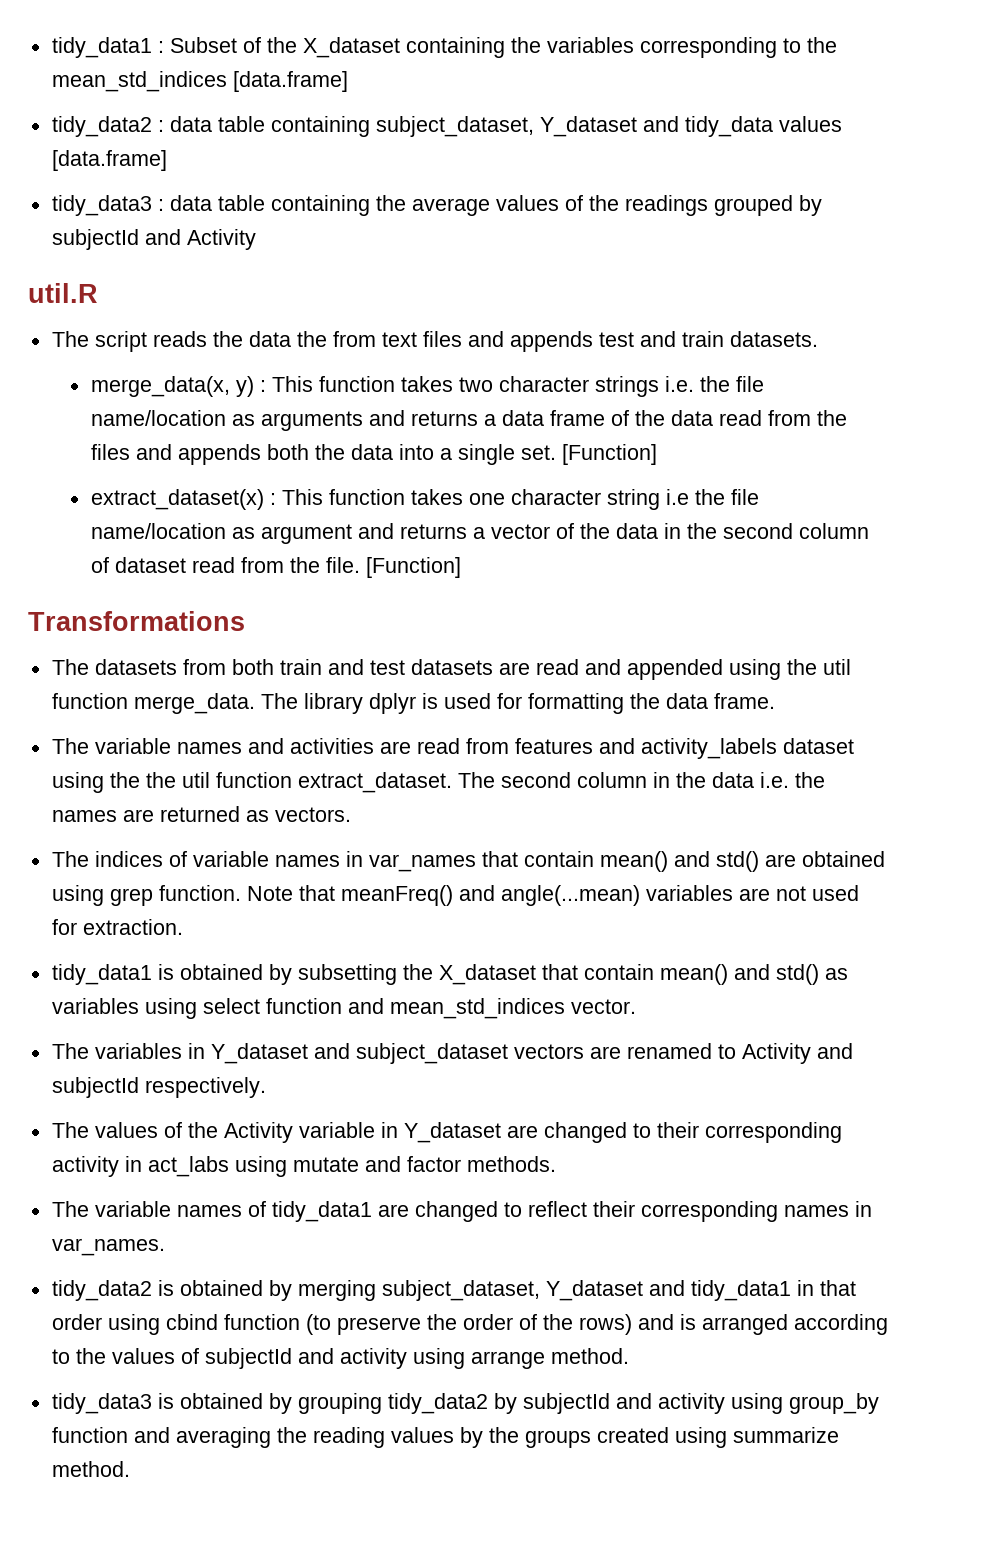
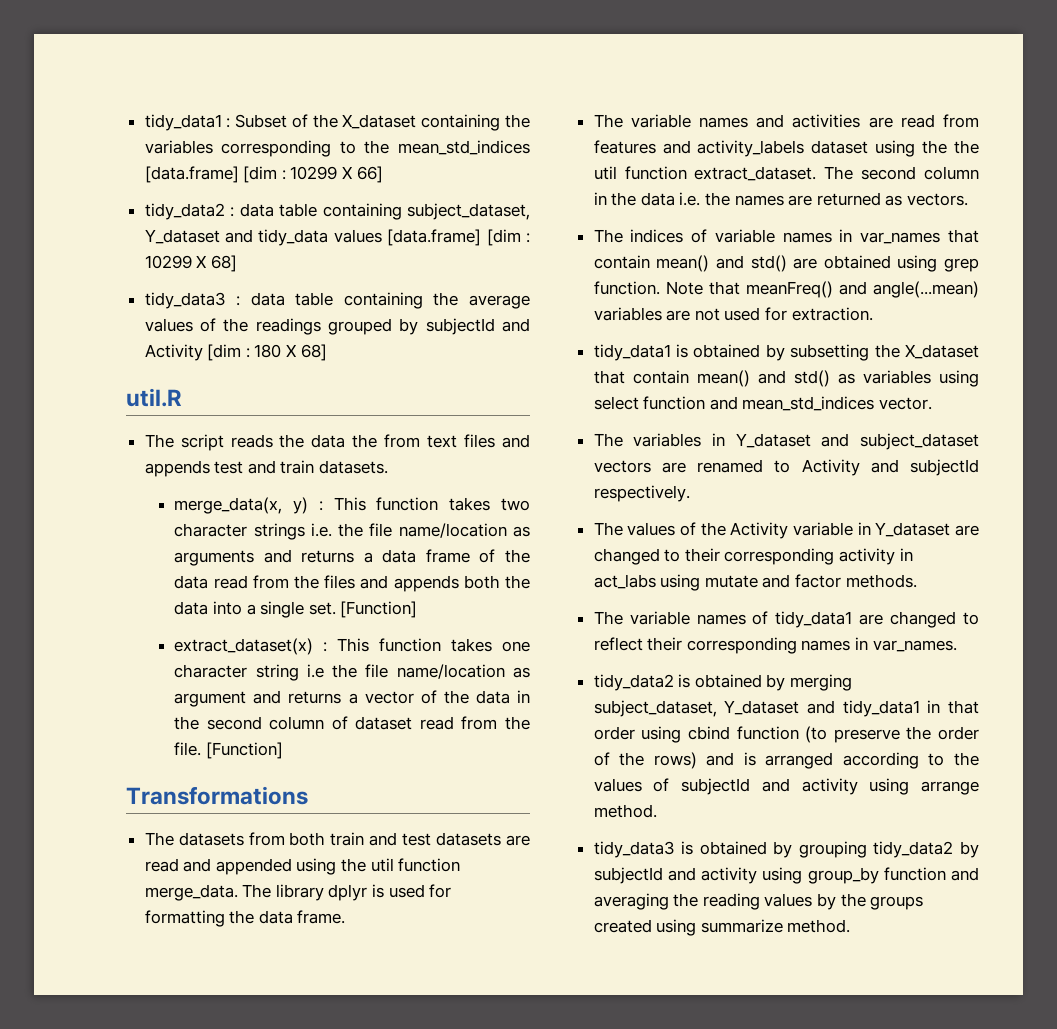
(348, 81) none -> [243,166,383,183] [dim : 10299 X 66]
(167, 160) none -> [486,229,530,246] [144,255,237,272] [dim : 10299 X 68]
(256, 239) none -> [207,344,327,361] [dim : 180 X 68]

